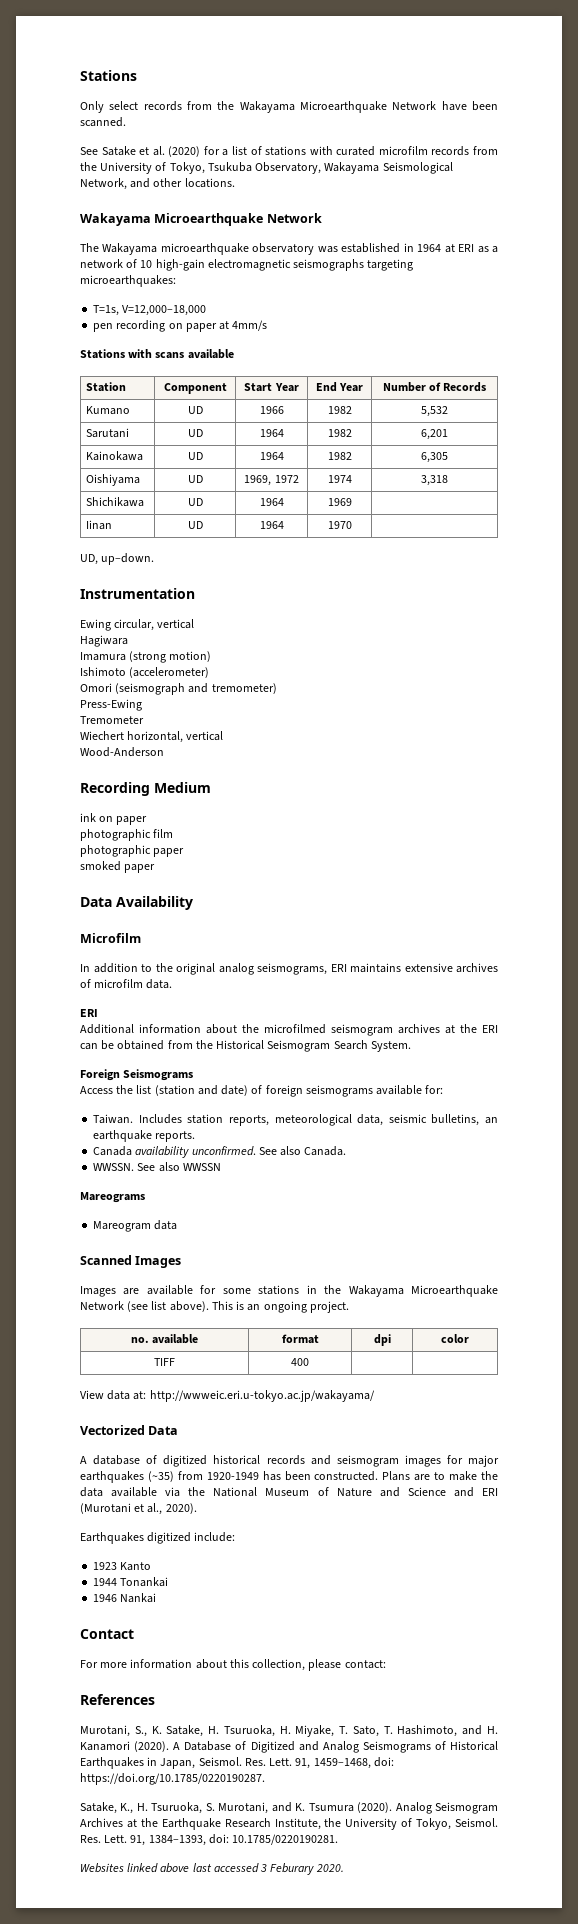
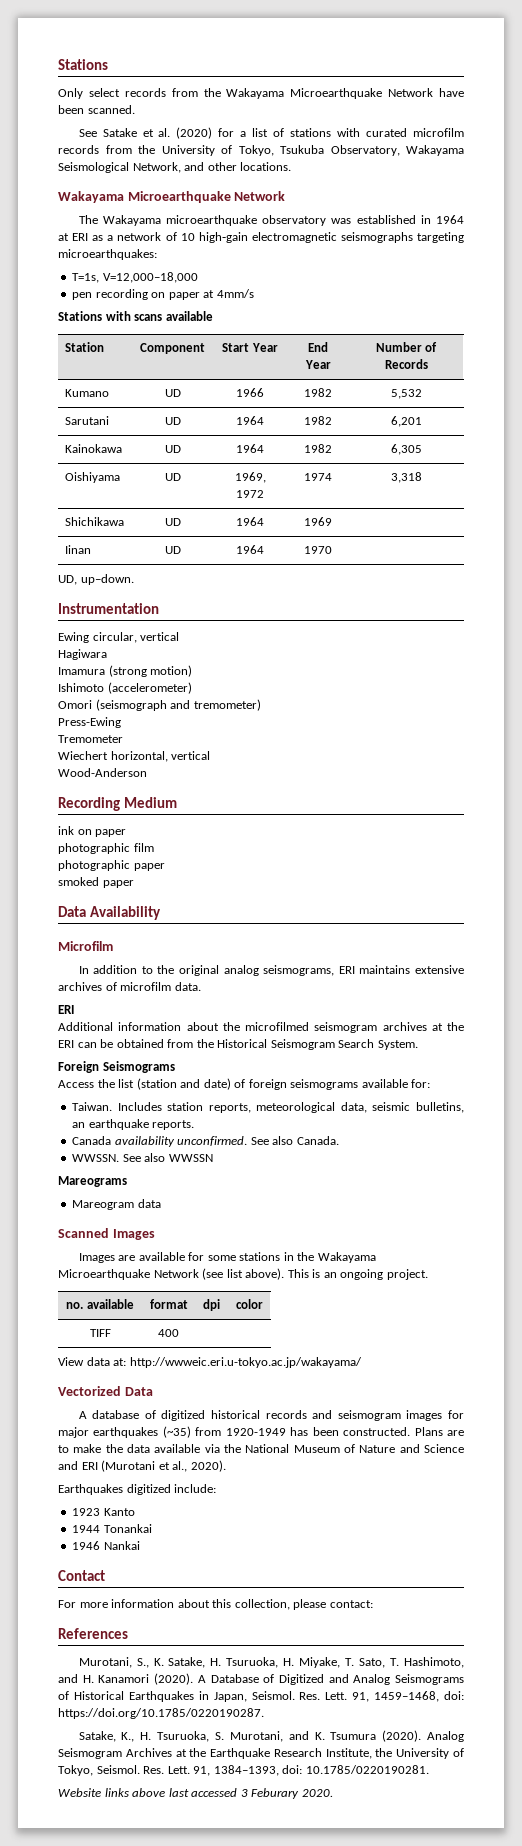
[80,1863,159,1873] Websites linked -> [58,1788,129,1797] Website links

